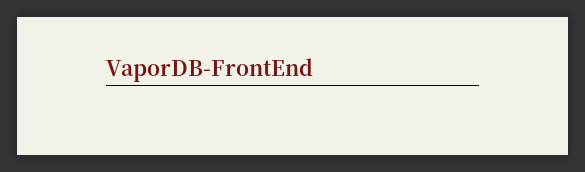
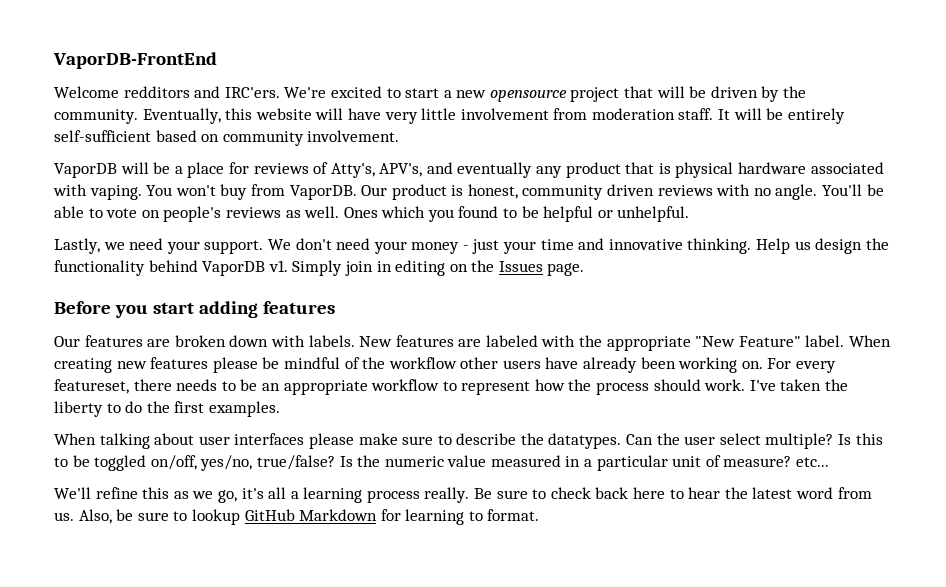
(313, 70) none -> [54,86,807,102] [54,108,845,124] [54,130,400,146] [54,162,884,178] [53,184,884,200] [54,206,690,222] [54,238,889,254] [54,260,585,276] [54,301,335,318] [54,335,892,351] [54,357,837,373] [54,379,849,395] [54,401,280,417] [54,433,883,449] [54,455,830,471] [54,487,872,503] [54,509,540,525] // Welcome redditors and IRC'ers. We're excited to start a new opensource project that will be driven by the community. Eventually, this website will have very little involvement from moderation staff. It will be entirely self-sufficient based on community involvement. // VaporDB will be a place for reviews of Atty's, APV's, and eventually any product that is physical hardware associated with vaping. You won't buy from VaporDB. Our product is honest, community driven reviews with no angle. You'll be able to vote on people's reviews as well. Ones which you found to be helpful or unhelpful. // Lastly, we need your support. We don't need your money - just your time and innovative thinking. Help us design the functionality behind VaporDB v1. Simply join in editing on the Issues page. // Before you start adding features // Our features are broken down with labels. New features are labeled with the appropriate "New Feature" label. When creating new features please be mindful of the workflow other users have already been working on. For every featureset, there needs to be an appropriate workflow to represent how the process should work. I've taken the liberty to do the first examples. // When talking about user interfaces please make sure to describe the datatypes. Can the user select multiple? Is this to be toggled on/off, yes/no, true/false? Is the numeric value measured in a particular unit of measure? etc... // We'll refine this as we go, it's all a learning process really. Be sure to check back here to hear the latest word from us. Also, be sure to lookup GitHub Markdown for learning to format.

